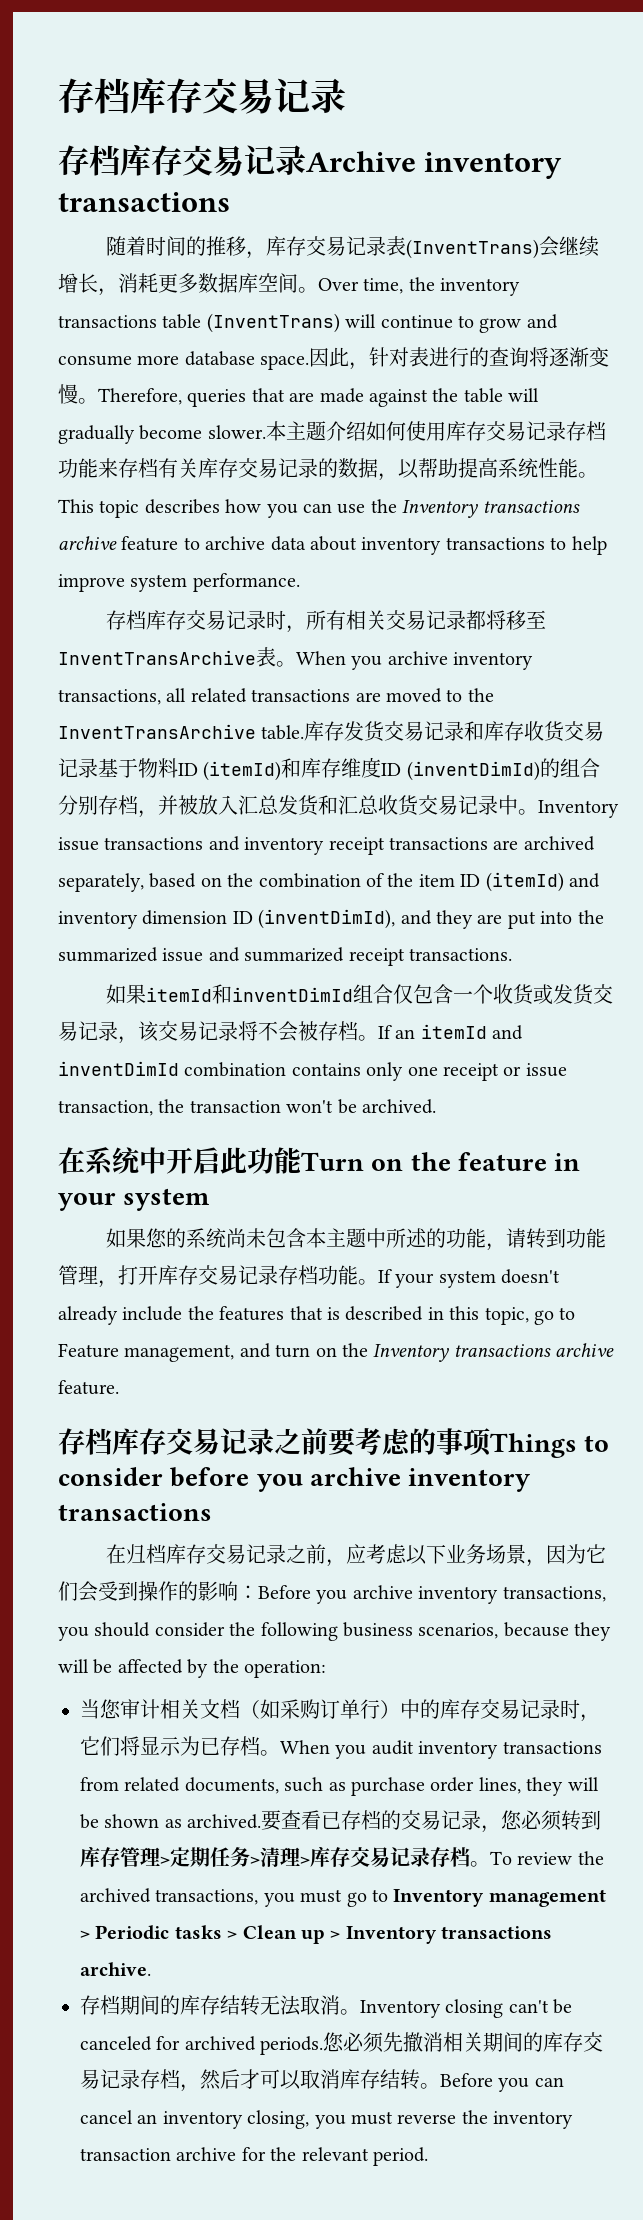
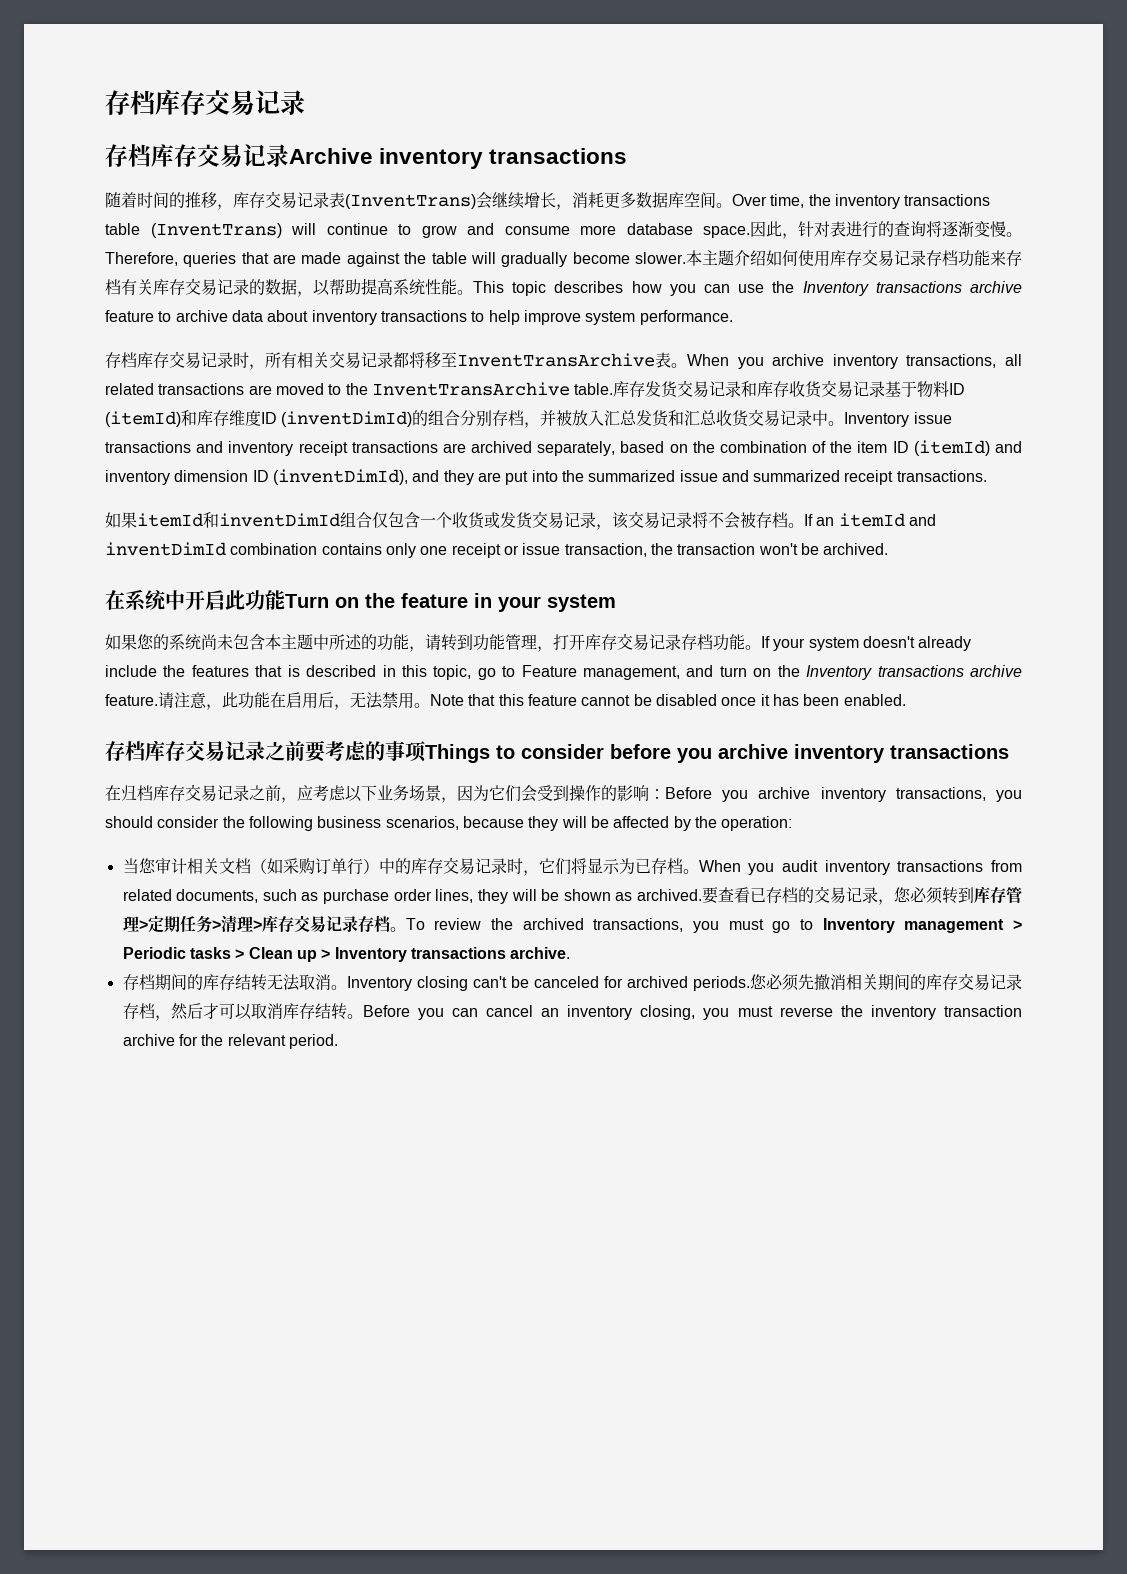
(119, 1387) none -> [158,692,906,710] 请注意，此功能在启用后，无法禁用。Note that this feature cannot be disabled once it has been enabled.

